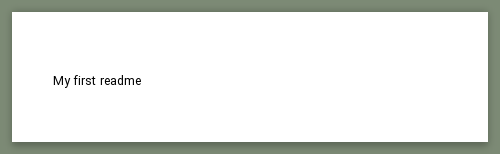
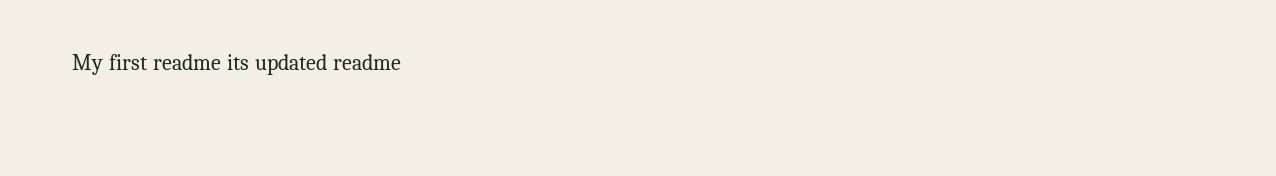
(141, 80) none -> [226,54,401,75] its updated readme

